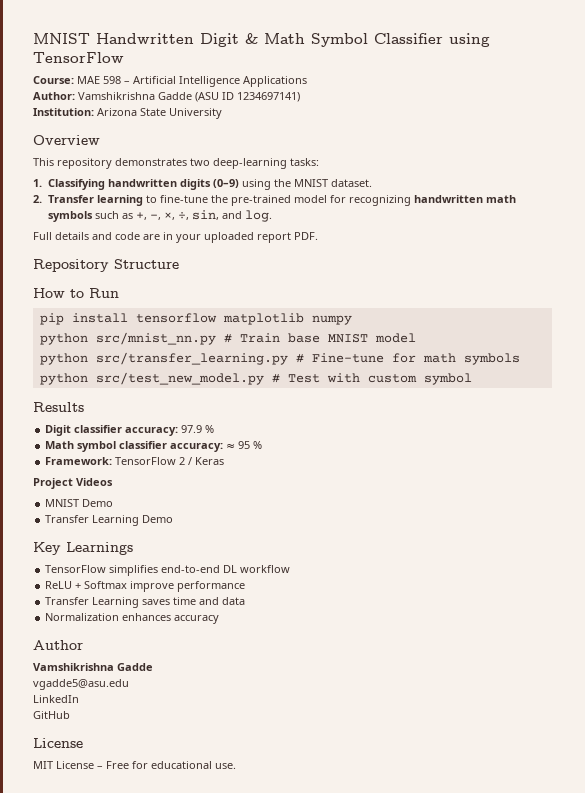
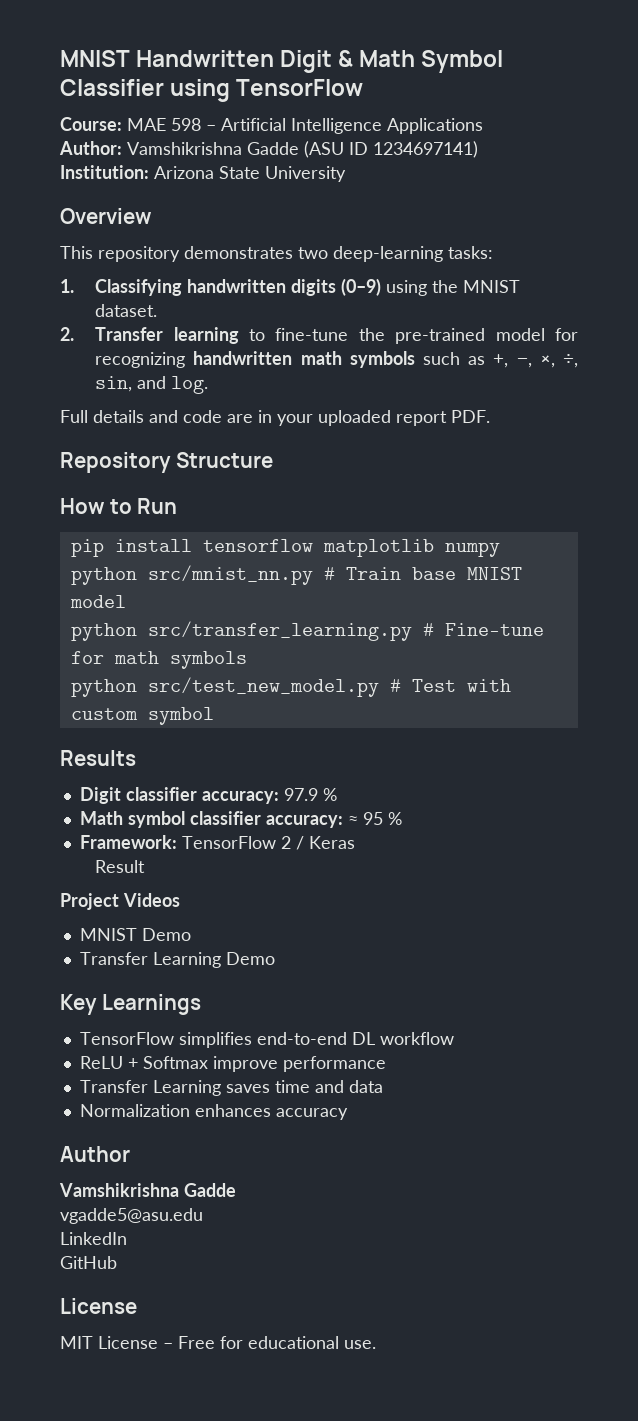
(225, 461) none -> [95,860,146,873] // Result

